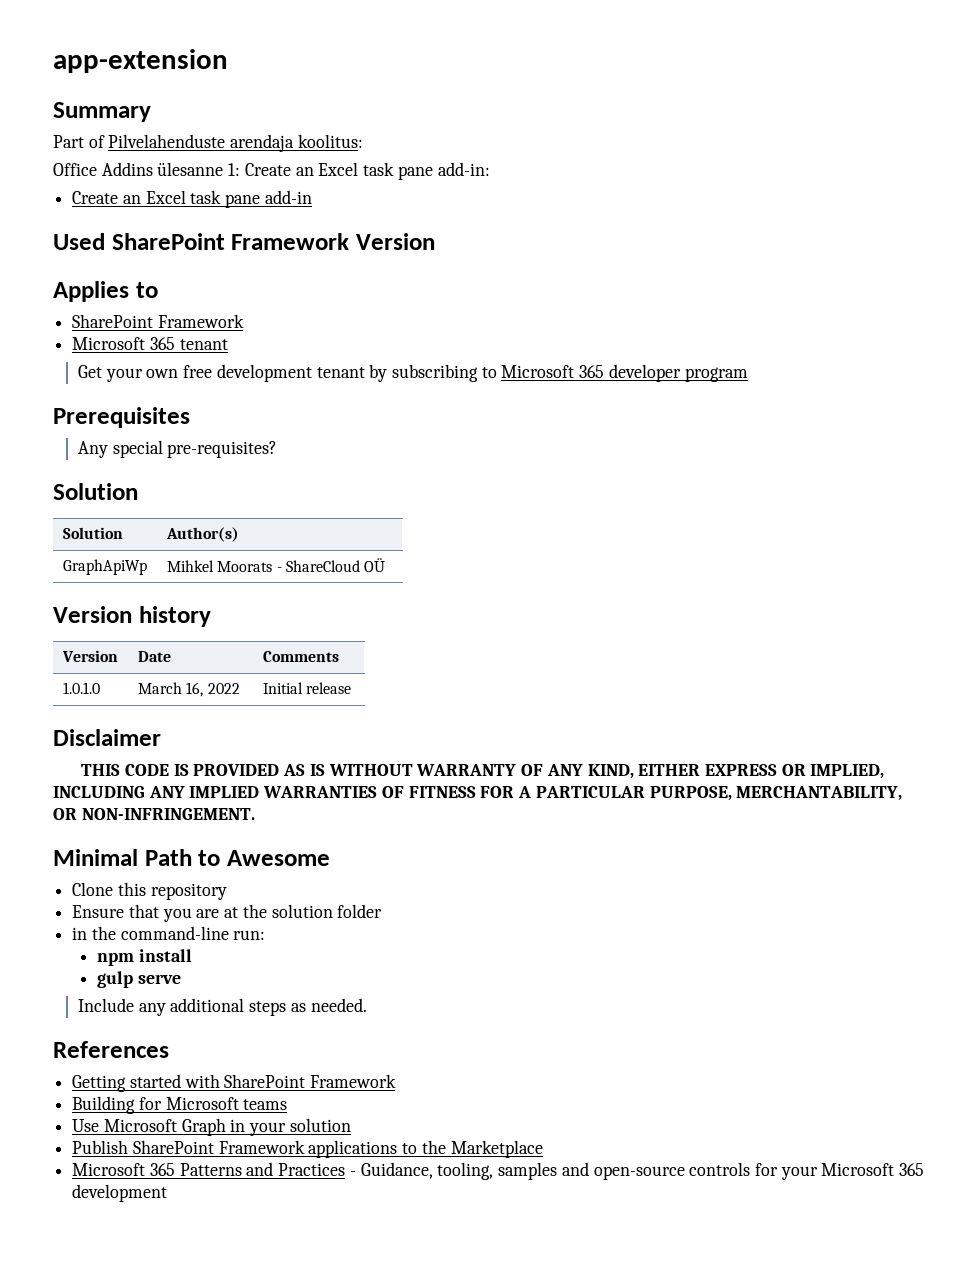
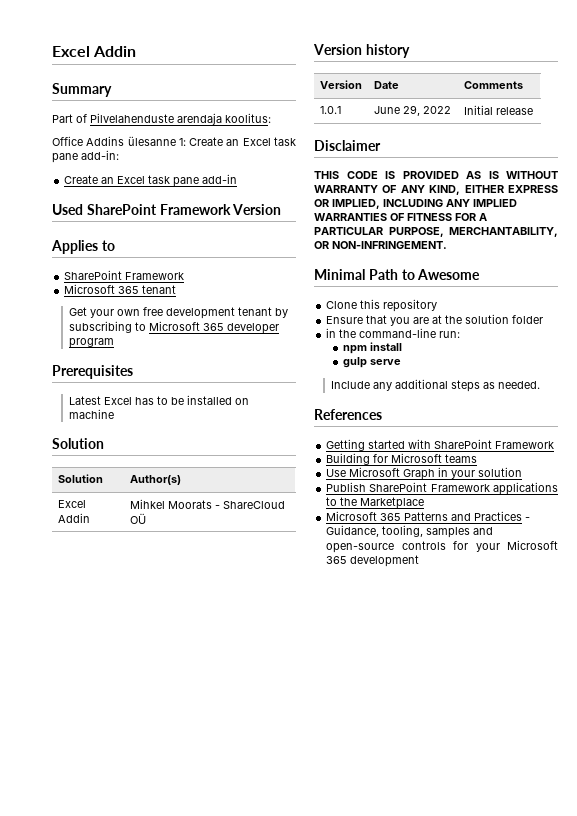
[53,49,228,73] app-extension -> [52,46,137,57] Excel Addin
[77,440,278,458] Any special pre-requisites? -> [68,395,249,405] [68,409,114,419] Latest Excel has to be installed on machine
[62,559,147,575] GraphApiWp -> [57,500,86,508] [57,513,90,523] Excel Addin
[62,682,100,694] [137,682,204,697] 1.0.1.0 | March 16, -> [319,106,341,114] [373,105,420,116] 1.0.1 | June 29,

